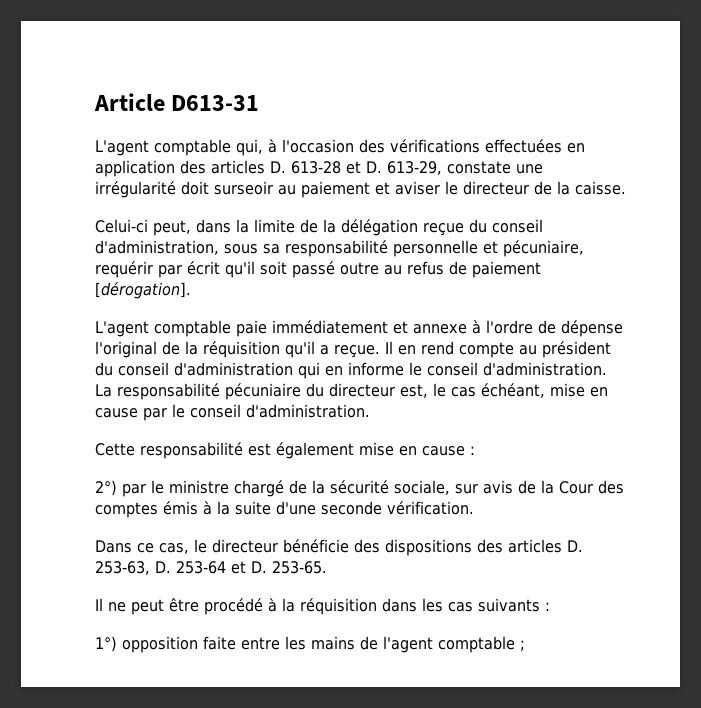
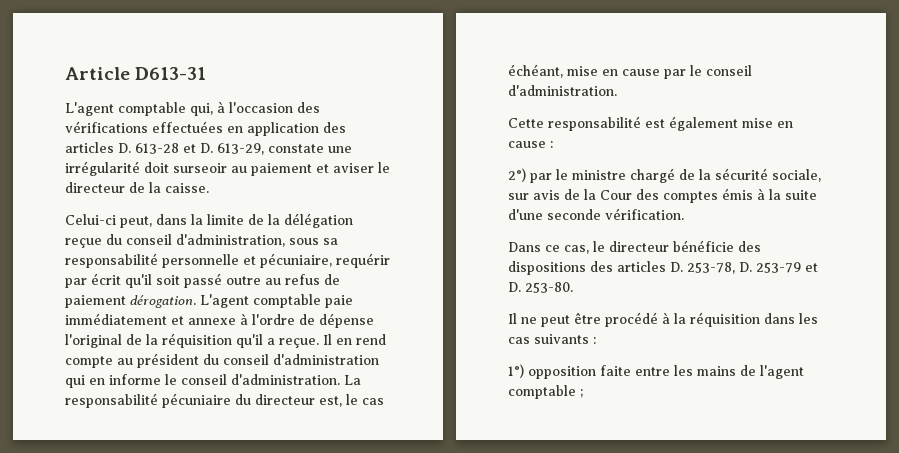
[95,282,191,299] [dérogation]. // -> [130,295,196,308] dérogation.
[95,561,327,575] 253-63, D. 253-64 et D. 253-65. -> [687,262,818,274] [508,282,573,293] 253-78, D. 253-79 et D. 253-80.

